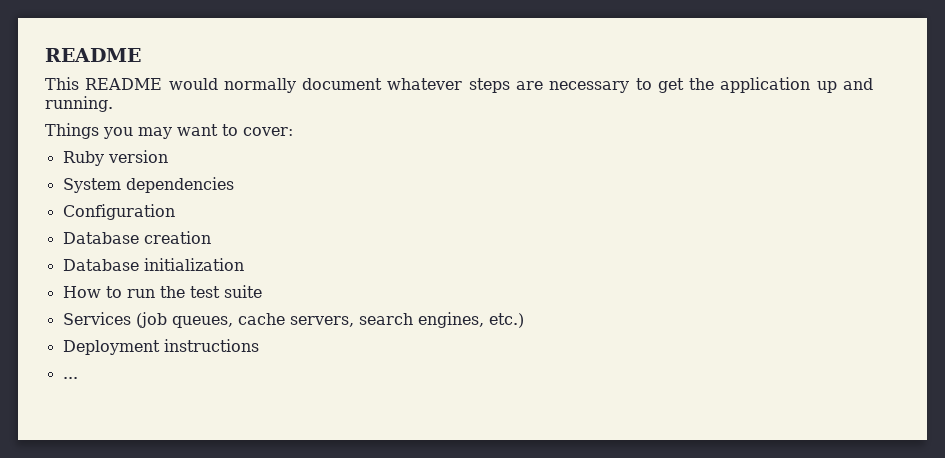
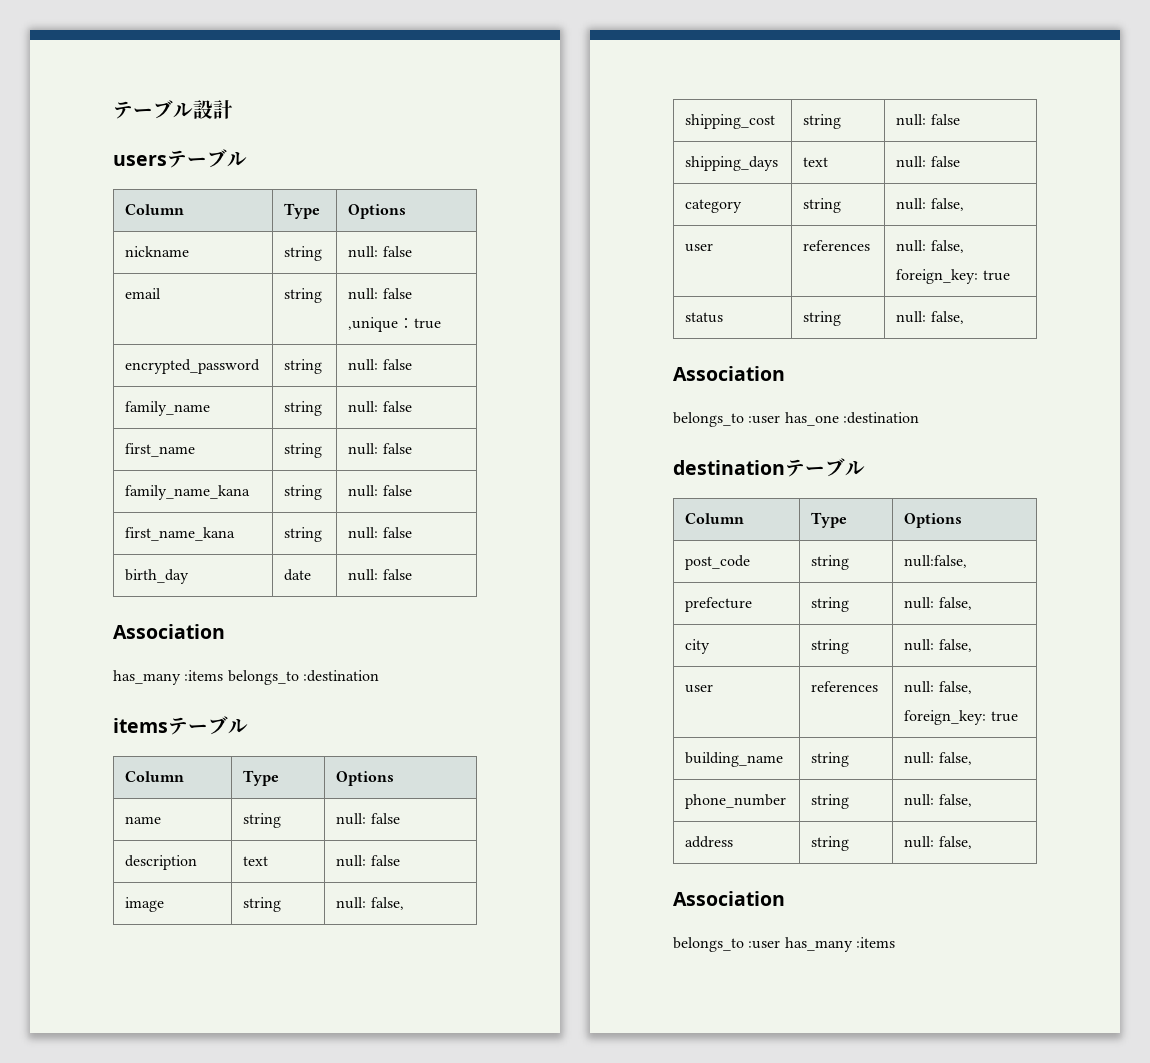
[45,48,141,62] [45,77,874,93] [45,96,113,112] [45,123,293,139] [62,150,168,166] [62,177,234,193] [62,204,175,220] [62,231,211,244] [62,258,244,271] [62,285,262,298] [62,312,524,328] [62,339,259,355] [62,377,78,379] README // This README would normally document whatever steps are necessary to get the application up and running. // Things you may want to cover: // Ruby version // System dependencies // Configuration // Database creation // Database initialization // How to run the test suite // Services (job queues, cache servers, search engines, etc.) // Deployment instructions // ... -> [113,100,233,119] [113,149,247,168] [125,204,185,215] [284,203,321,219] [348,204,407,219] [125,246,190,257] [284,246,323,261] [348,246,412,258] [125,288,162,299] [284,288,323,303] [348,288,412,300] [348,317,442,332] [125,359,261,374] [284,359,323,374] [348,359,412,371] [125,401,211,416] [284,401,323,416] [348,401,412,413] [125,443,196,457] [284,443,323,458] [348,443,412,455] [125,485,251,500] [284,485,323,500] [348,485,412,497] [125,527,236,541] [284,527,323,542] [348,527,412,539] [125,569,190,584] [284,569,312,581] [348,569,412,581] [113,624,225,639] [113,670,379,685] [113,716,248,735] [125,771,185,782] [243,770,280,786] [336,771,395,786] [125,816,162,824] [243,813,282,828] [336,813,400,825] [125,855,198,870] [243,856,269,866] [336,855,400,867] [125,897,165,912] [243,897,282,912] [336,897,404,910] [685,114,776,129] [803,114,842,129] [896,114,960,126] [685,156,779,171] [803,157,829,167] [896,156,960,168] [685,199,743,213] [803,198,842,213] [896,198,964,211] [685,243,714,252] [803,240,871,251] [896,240,964,253] [896,269,1010,284] [685,312,724,323] [803,311,842,326] [896,311,964,324] [673,366,785,381] [673,412,919,427] [673,458,865,477] [685,513,745,524] [811,512,848,528] [904,513,963,528] [685,555,751,570] [811,555,850,570] [904,555,968,568] [685,597,753,612] [811,597,850,612] [904,597,972,610] [685,639,711,654] [811,639,850,654] [904,639,972,652] [685,684,714,693] [811,681,879,692] [904,681,972,694] [904,710,1018,725] [685,752,784,767] [811,752,850,767] [904,752,972,765] [685,794,787,809] [811,794,850,809] [904,794,972,807] [685,836,734,848] [811,836,850,851] [904,836,972,849] [673,891,785,906] [673,937,895,952] テーブル設計 // usersテーブル // Column | Type | Options // nickname | string | null: false // email | string | null: false ,unique：true // encrypted_password | string | null: false // family_name | string | null: false // first_name | string | null: false // family_name_kana | string | null: false // first_name_kana | string | null: false // birth_day | date | null: false // Association // has_many :items belongs_to :destination // itemsテーブル // Column | Type | Options // name | string | null: false // description | text | null: false // image | string | null: false, // shipping_cost | string | null: false // shipping_days | text | null: false // category | string | null: false, // user | references | null: false, foreign_key: true // status | string | null: false, // Association // belongs_to :user has_one :destination // destinationテーブル // Column | Type | Options // post_code | string | null:false, // prefecture | string | null: false, // city | string | null: false, // user | references | null: false, foreign_key: true // building_name | string | null: false, // phone_number | string | null: false, // address | string | null: false, // Association // belongs_to :user has_many :items

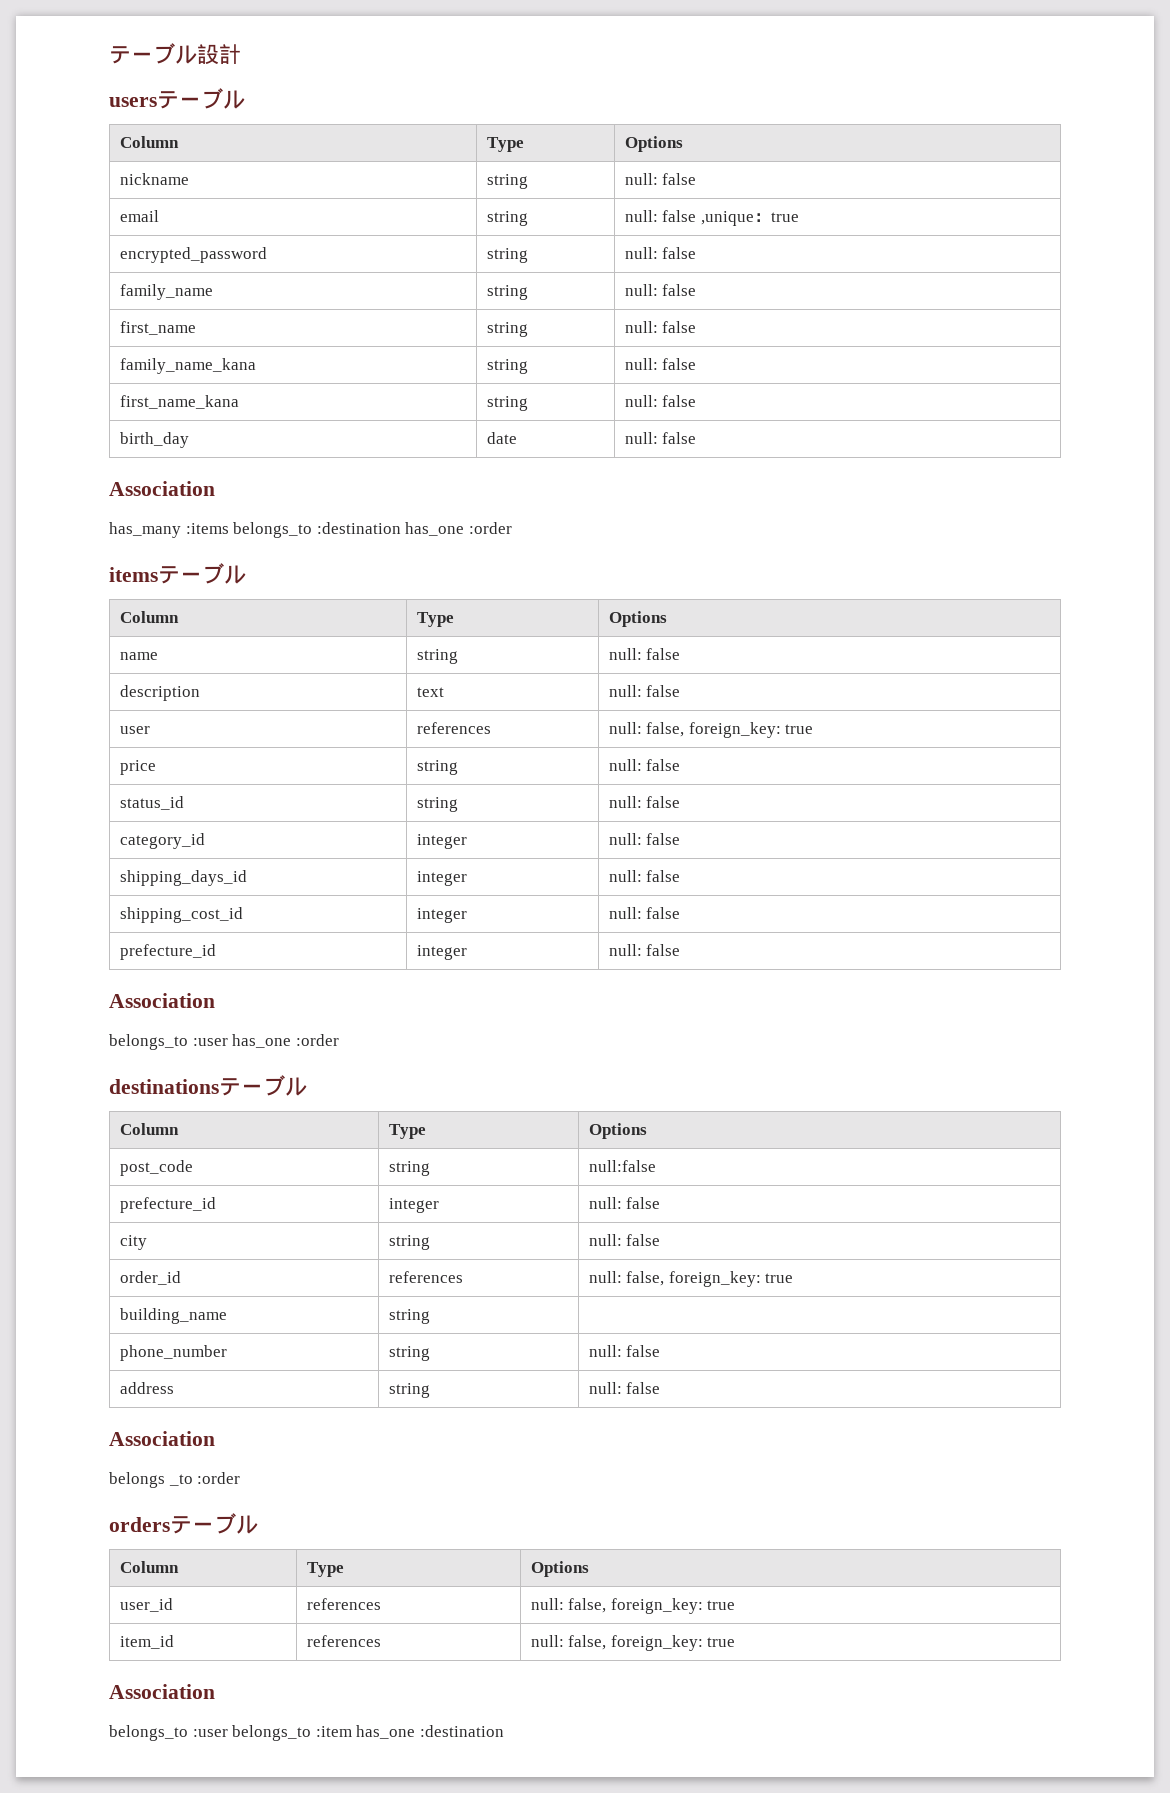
(379, 676) none -> [405,522,512,536] has_one :order
[125,897,165,912] [243,897,282,912] [336,897,404,910] [685,114,776,129] [803,114,842,129] [896,114,960,126] [685,156,779,171] [803,157,829,167] [896,156,960,168] [685,199,743,213] [803,198,842,213] [896,198,964,211] [685,243,714,252] [803,240,871,251] [896,240,964,253] [896,269,1010,284] [685,312,724,323] [803,311,842,326] [896,311,964,324] // image | string | null: false, // shipping_cost | string | null: false // shipping_days | text | null: false // category | string | null: false, // user | references | null: false, foreign_key: true // status | string | null: false, -> [119,726,150,734] [416,722,491,734] [608,722,814,738] [119,760,156,775] [416,760,458,775] [608,759,681,771] [119,796,184,810] [416,797,458,812] [608,796,681,808] [119,833,205,849] [416,834,467,849] [608,833,681,845] [119,870,247,886] [416,871,467,886] [608,870,681,882] [119,907,243,923] [416,908,467,923] [608,907,681,919] [119,944,216,960] [416,945,467,960] [608,944,681,956] // user | references | null: false, foreign_key: true // price | string | null: false // status_id | string | null: false // category_id | integer | null: false // shipping_days_id | integer | null: false // shipping_cost_id | integer | null: false // prefecture_id | integer | null: false
[842,412,919,424] [673,460,785,475] :destination // destination -> [295,1034,339,1046] [109,1079,219,1094] :order // destinations
[904,555,968,568] [685,597,753,612] [811,597,850,612] [904,597,972,610] null:false, // prefecture | string | null: false, -> [588,1160,656,1172] [119,1197,216,1213] [388,1198,439,1213] [588,1197,661,1209] null:false // prefecture_id | integer | null: false
[938,639,972,652] [685,684,714,693] false, // user -> [626,1234,661,1246] [119,1271,181,1285] false // order_id
[904,752,972,765] null: false, -> (430, 1316) none
[938,794,972,807] false, -> [626,1345,661,1357] false
[938,836,972,849] [673,891,785,906] [673,937,895,952] false, // Association // belongs_to :user has_many :items -> [626,1382,661,1394] [109,1431,215,1446] [109,1472,241,1488] [109,1513,258,1534] [119,1561,179,1573] [306,1562,344,1577] [530,1561,589,1577] [119,1598,173,1612] [306,1598,381,1610] [530,1598,736,1614] [119,1635,174,1649] [306,1635,381,1647] [530,1635,736,1651] [109,1684,215,1699] [109,1725,504,1741] false // Association // belongs _to :order // ordersテーブル // Column | Type | Options // user_id | references | null: false, foreign_key: true // item_id | references | null: false, foreign_key: true // Association // belongs_to :user belongs_to :item has_one :destination

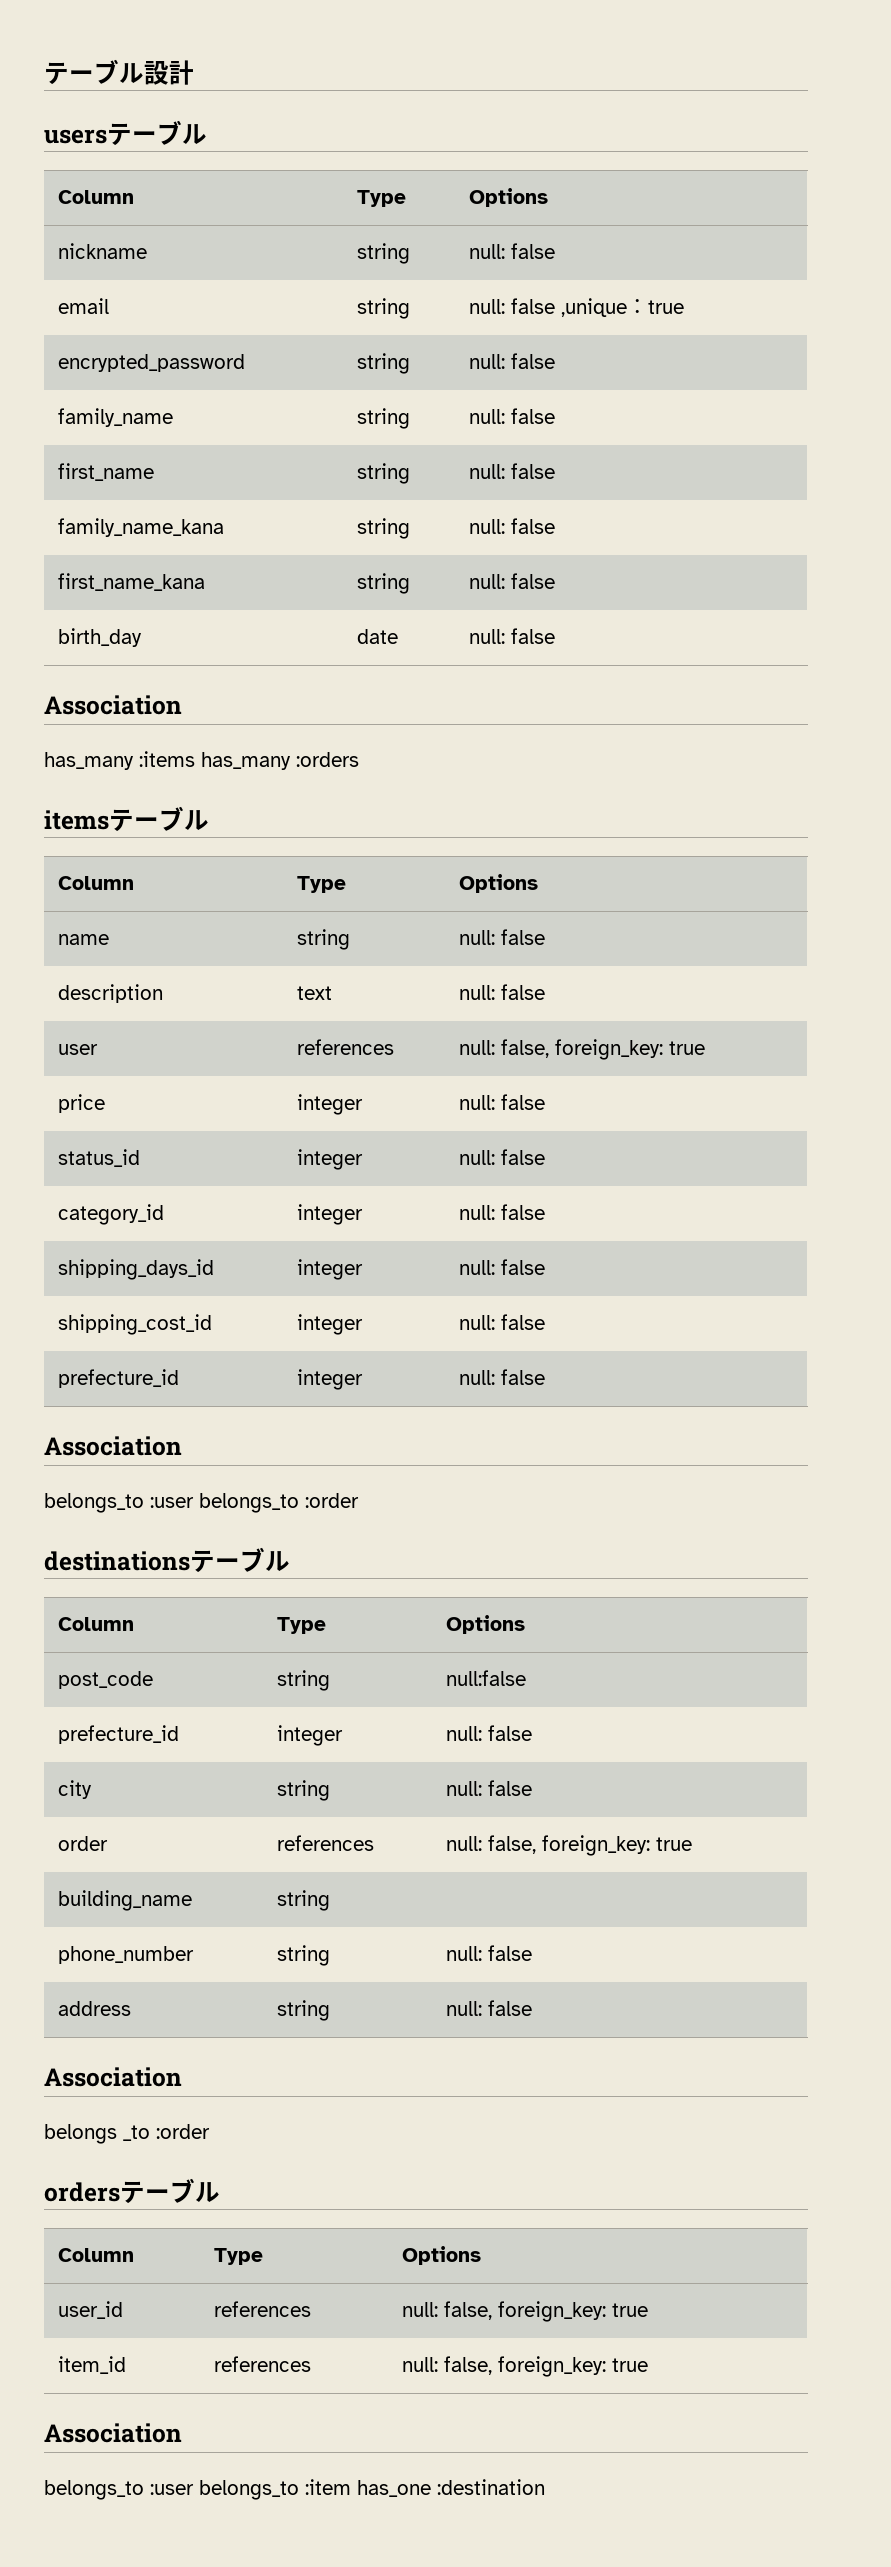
[233,522,512,538] belongs_to :destination has_one :order -> [201,752,359,770] has_many :orders
[416,760,458,775] string -> [296,1094,363,1115] integer
[416,797,458,812] string -> [296,1149,363,1170] integer
[232,1034,292,1048] has_one -> [199,1493,299,1513] belongs_to
[119,1271,181,1285] order_id -> [57,1836,108,1851] order

